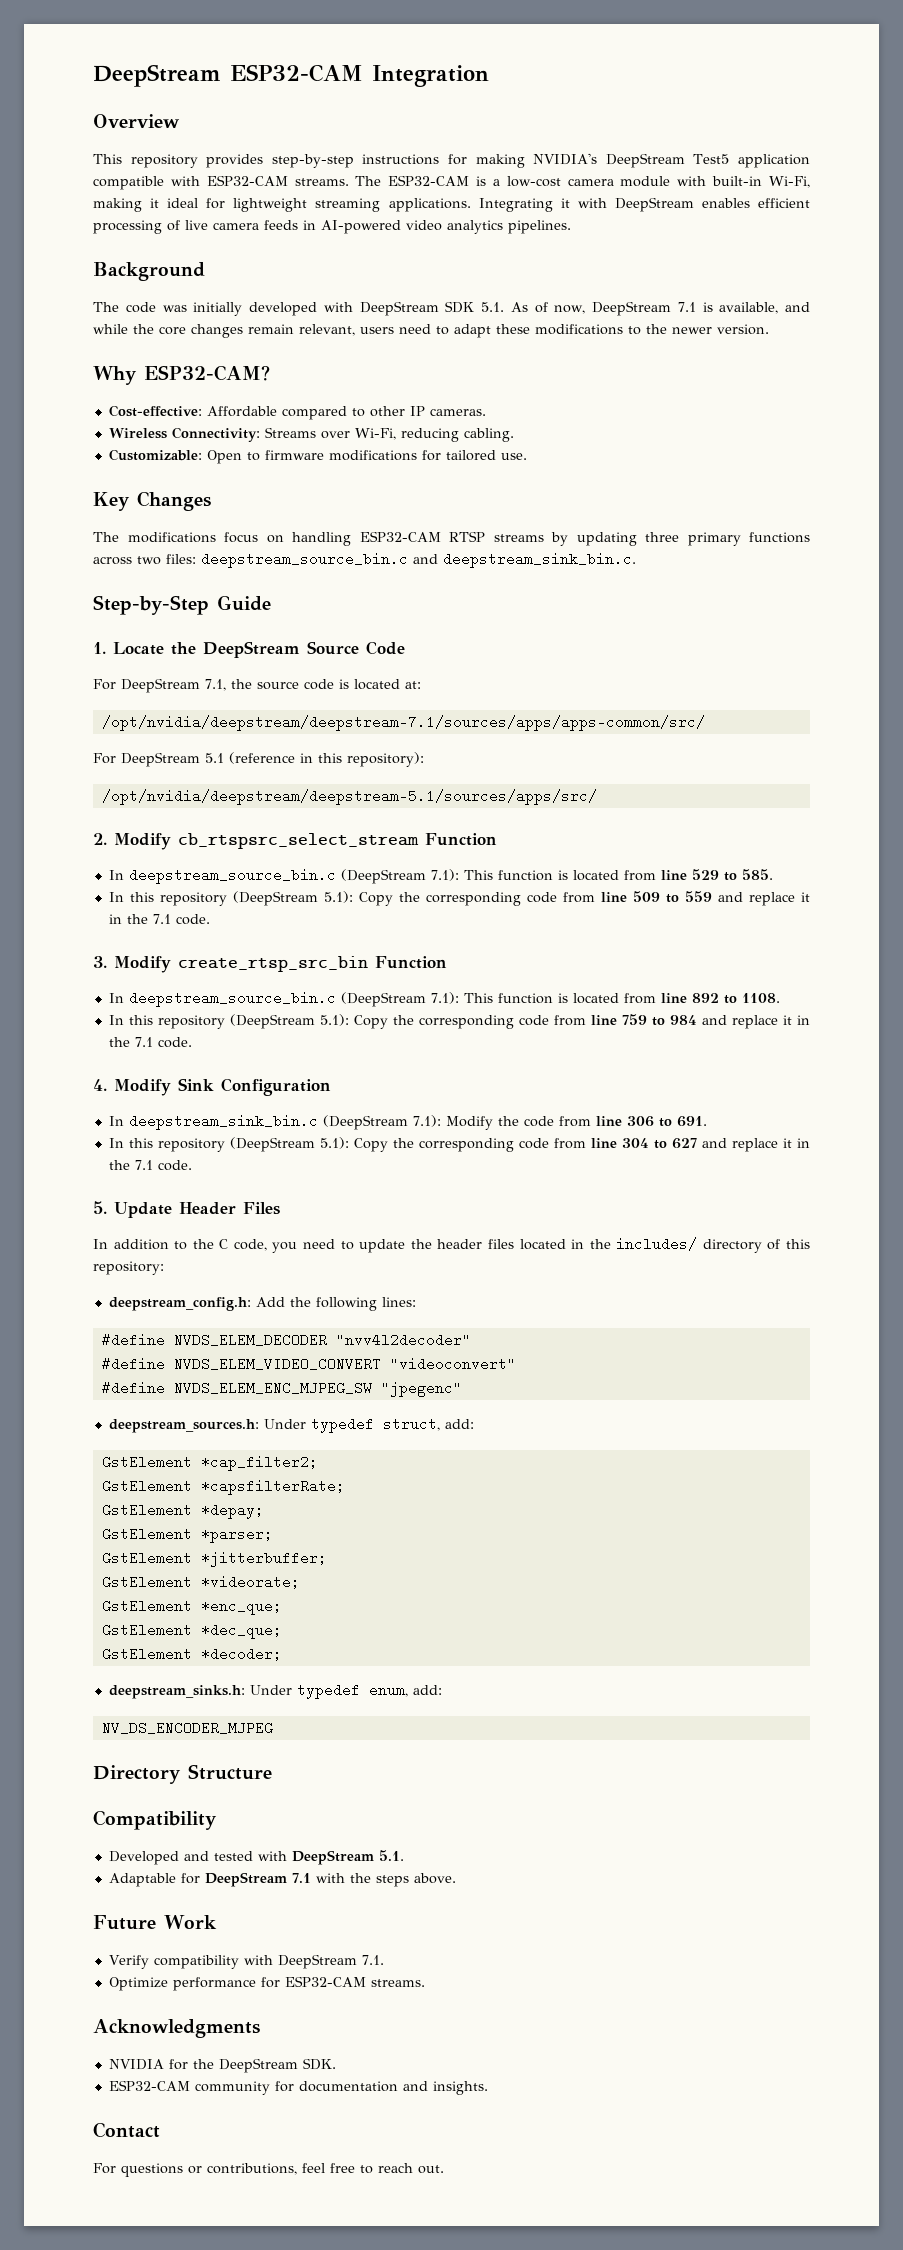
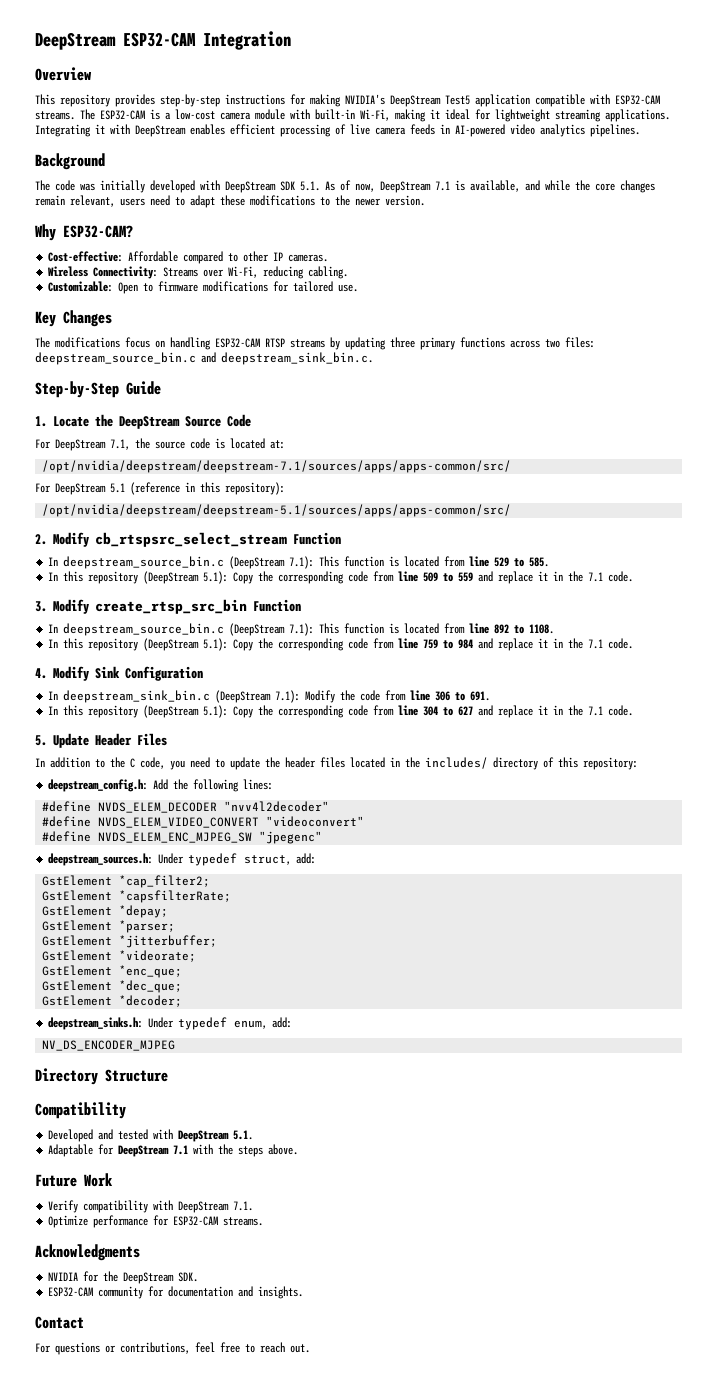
[101,789,597,805] /opt/nvidia/deepstream/deepstream-5.1/sources/apps/src/ -> [42,504,512,517] /opt/nvidia/deepstream/deepstream-5.1/sources/apps/apps-common/src/

